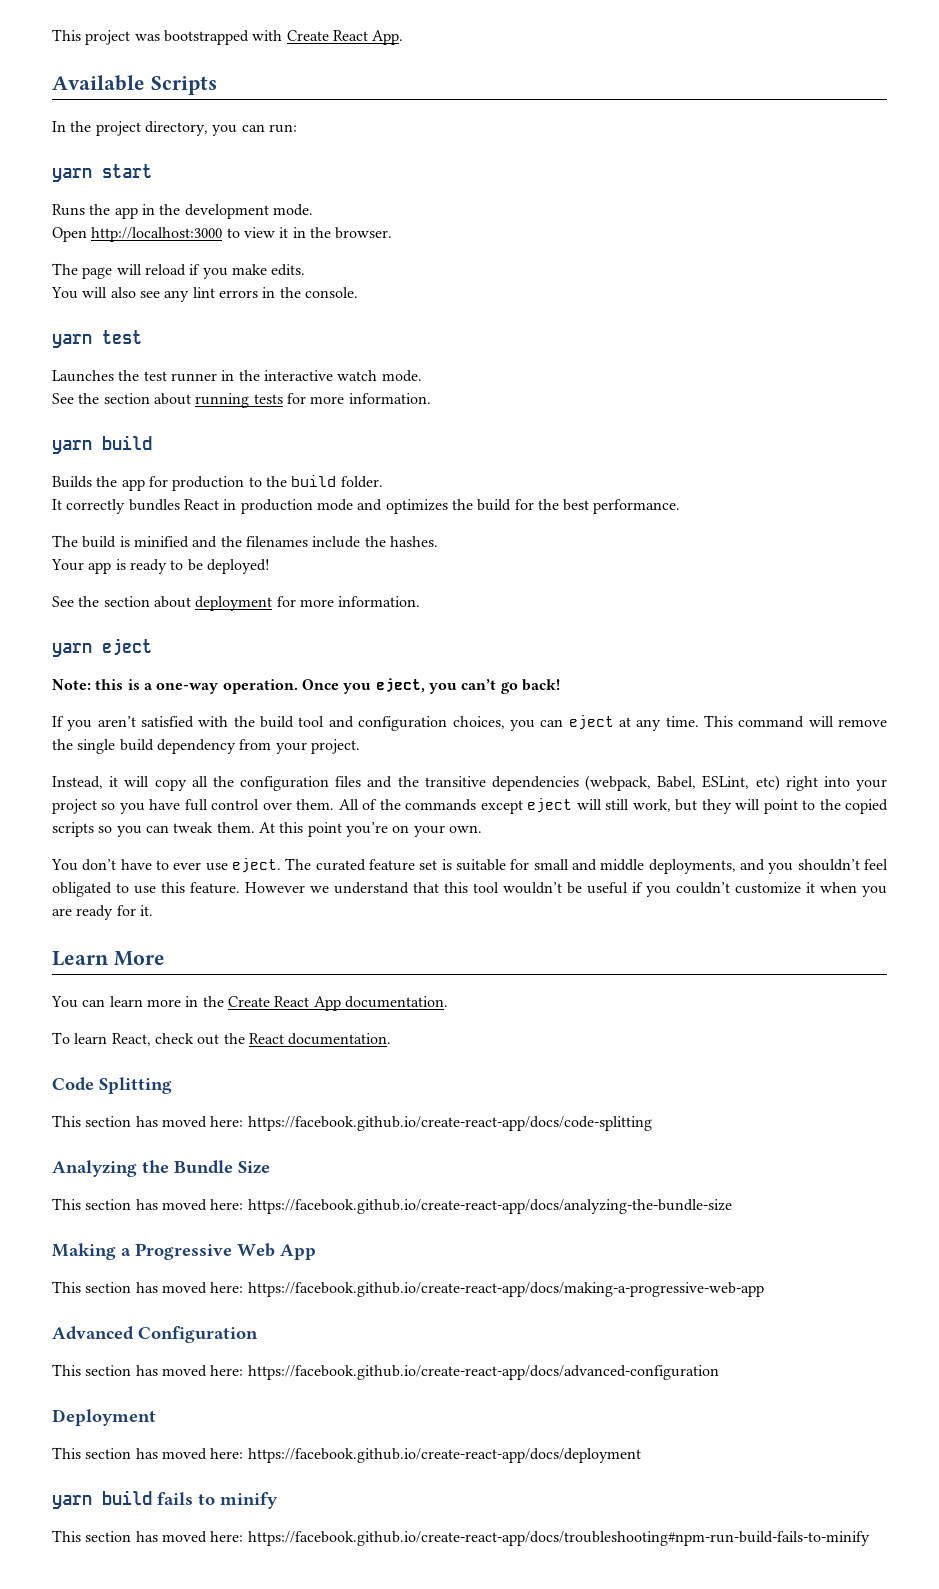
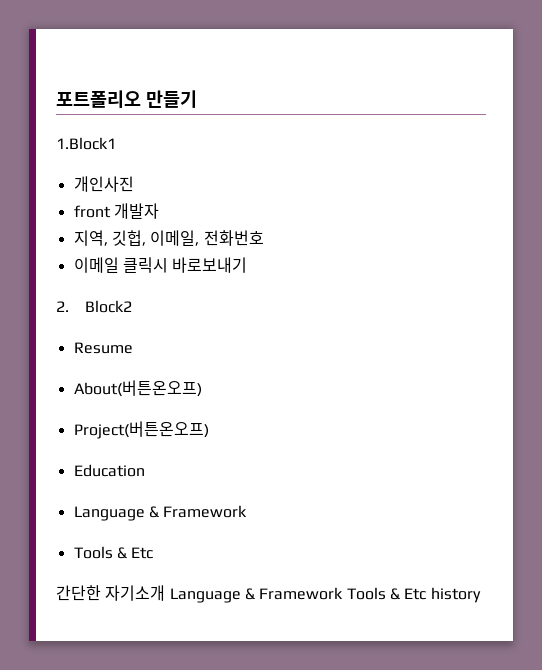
[52,29,404,45] [52,75,217,95] [52,121,297,136] [52,164,152,182] [52,204,313,219] [52,227,393,242] [52,263,306,279] [51,287,358,302] [52,330,142,348] [52,370,422,382] [52,393,431,408] [52,435,152,454] [52,475,383,491] [52,499,681,514] [52,535,438,548] [51,559,270,574] [52,596,421,611] [52,638,152,657] [52,678,560,694] [52,715,888,731] [52,739,360,754] [52,775,887,791] [52,798,889,814] [52,822,482,837] [51,858,889,874] [52,882,887,897] [52,905,153,920] [52,951,165,966] [51,996,448,1011] [52,1032,392,1046] [52,1077,172,1094] [52,1115,652,1131] [52,1160,270,1177] [52,1198,732,1214] [52,1243,316,1260] [52,1281,764,1297] [52,1326,258,1343] [52,1364,719,1380] [52,1409,156,1426] [52,1447,641,1463] [52,1490,278,1509] [52,1530,870,1546] This project was bootstrapped with Create React App. // Available Scripts // In the project directory, you can run: // yarn start // Runs the app in the development mode. // Open http://localhost:3000 to view it in the browser. // The page will reload if you make edits. // You will also see any lint errors in the console. // yarn test // Launches the test runner in the interactive watch mode. // See the section about running tests for more information. // yarn build // Builds the app for production to the build folder. // It correctly bundles React in production mode and optimizes the build for the best performance. // The build is minified and the filenames include the hashes. // Your app is ready to be deployed! // See the section about deployment for more information. // yarn eject // Note: this is a one-way operation. Once you eject, you can’t go back! // If you aren’t satisfied with the build tool and configuration choices, you can eject at any time. This command will remove the single build dependency from your project. // Instead, it will copy all the configuration files and the transitive dependencies (webpack, Babel, ESLint, etc) right into your project so you have full control over them. All of the commands except eject will still work, but they will point to the copied scripts so you can tweak them. At this point you’re on your own. // You don’t have to ever use eject. The curated feature set is suitable for small and middle deployments, and you shouldn’t feel obligated to use this feature. However we understand that this tool wouldn’t be useful if you couldn’t customize it when you are ready for it. // Learn More // You can learn more in the Create React App documentation. // To learn React, check out the React documentation. // Code Splitting // This section has moved here: https://facebook.github.io/create-react-app/docs/code-splitting // Analyzing the Bundle Size // This section has moved here: https://facebook.github.io/create-react-app/docs/analyzing-the-bundle-size // Making a Progressive Web App // This section has moved here: https://facebook.github.io/create-react-app/docs/making-a-progressive-web-app // Advanced Configuration // This section has moved here: https://facebook.github.io/create-react-app/docs/advanced-configuration // Deployment // This section has moved here: https://facebook.github.io/create-react-app/docs/deployment // yarn build fails to minify // This section has moved here: https://facebook.github.io/create-react-app/docs/troubleshooting#npm-run-build-fails-to-minify -> [56,90,197,108] [56,137,116,150] [73,176,134,192] [73,203,159,219] [73,230,264,246] [73,257,248,273] [56,300,132,313] [73,342,133,354] [73,380,202,397] [73,421,209,439] [73,464,145,477] [73,505,248,521] [73,546,154,559] [56,585,481,603] 포트폴리오 만들기 // 1.Block1 // 개인사진 // front 개발자 // 지역, 깃헙, 이메일, 전화번호 // 이메일 클릭시 바로보내기 // 2. Block2 // Resume // About(버튼온오프) // Project(버튼온오프) // Education // Language & Framework // Tools & Etc // 간단한 자기소개 Language & Framework Tools & Etc history

